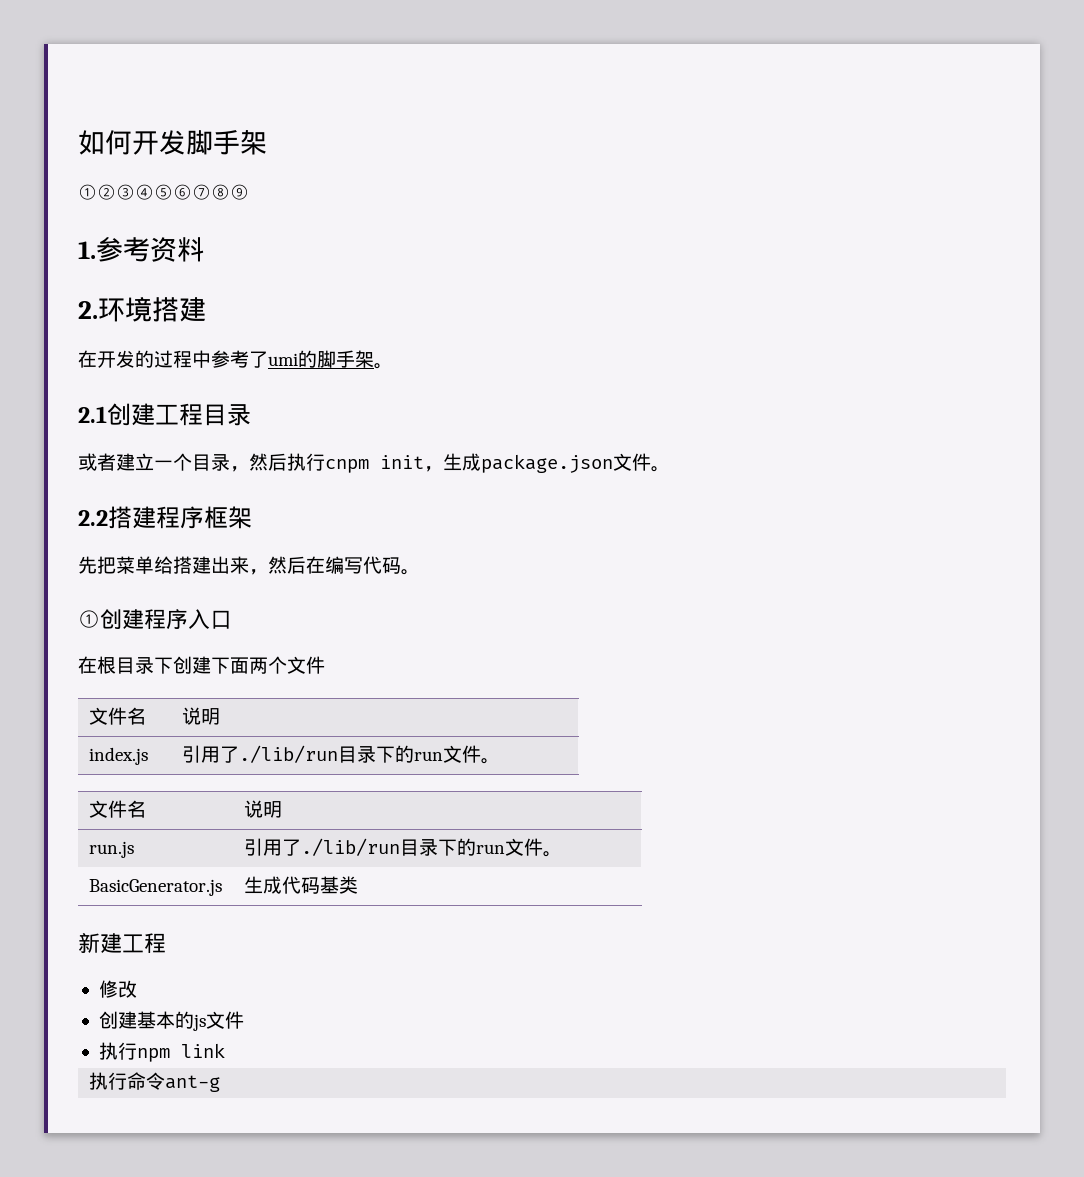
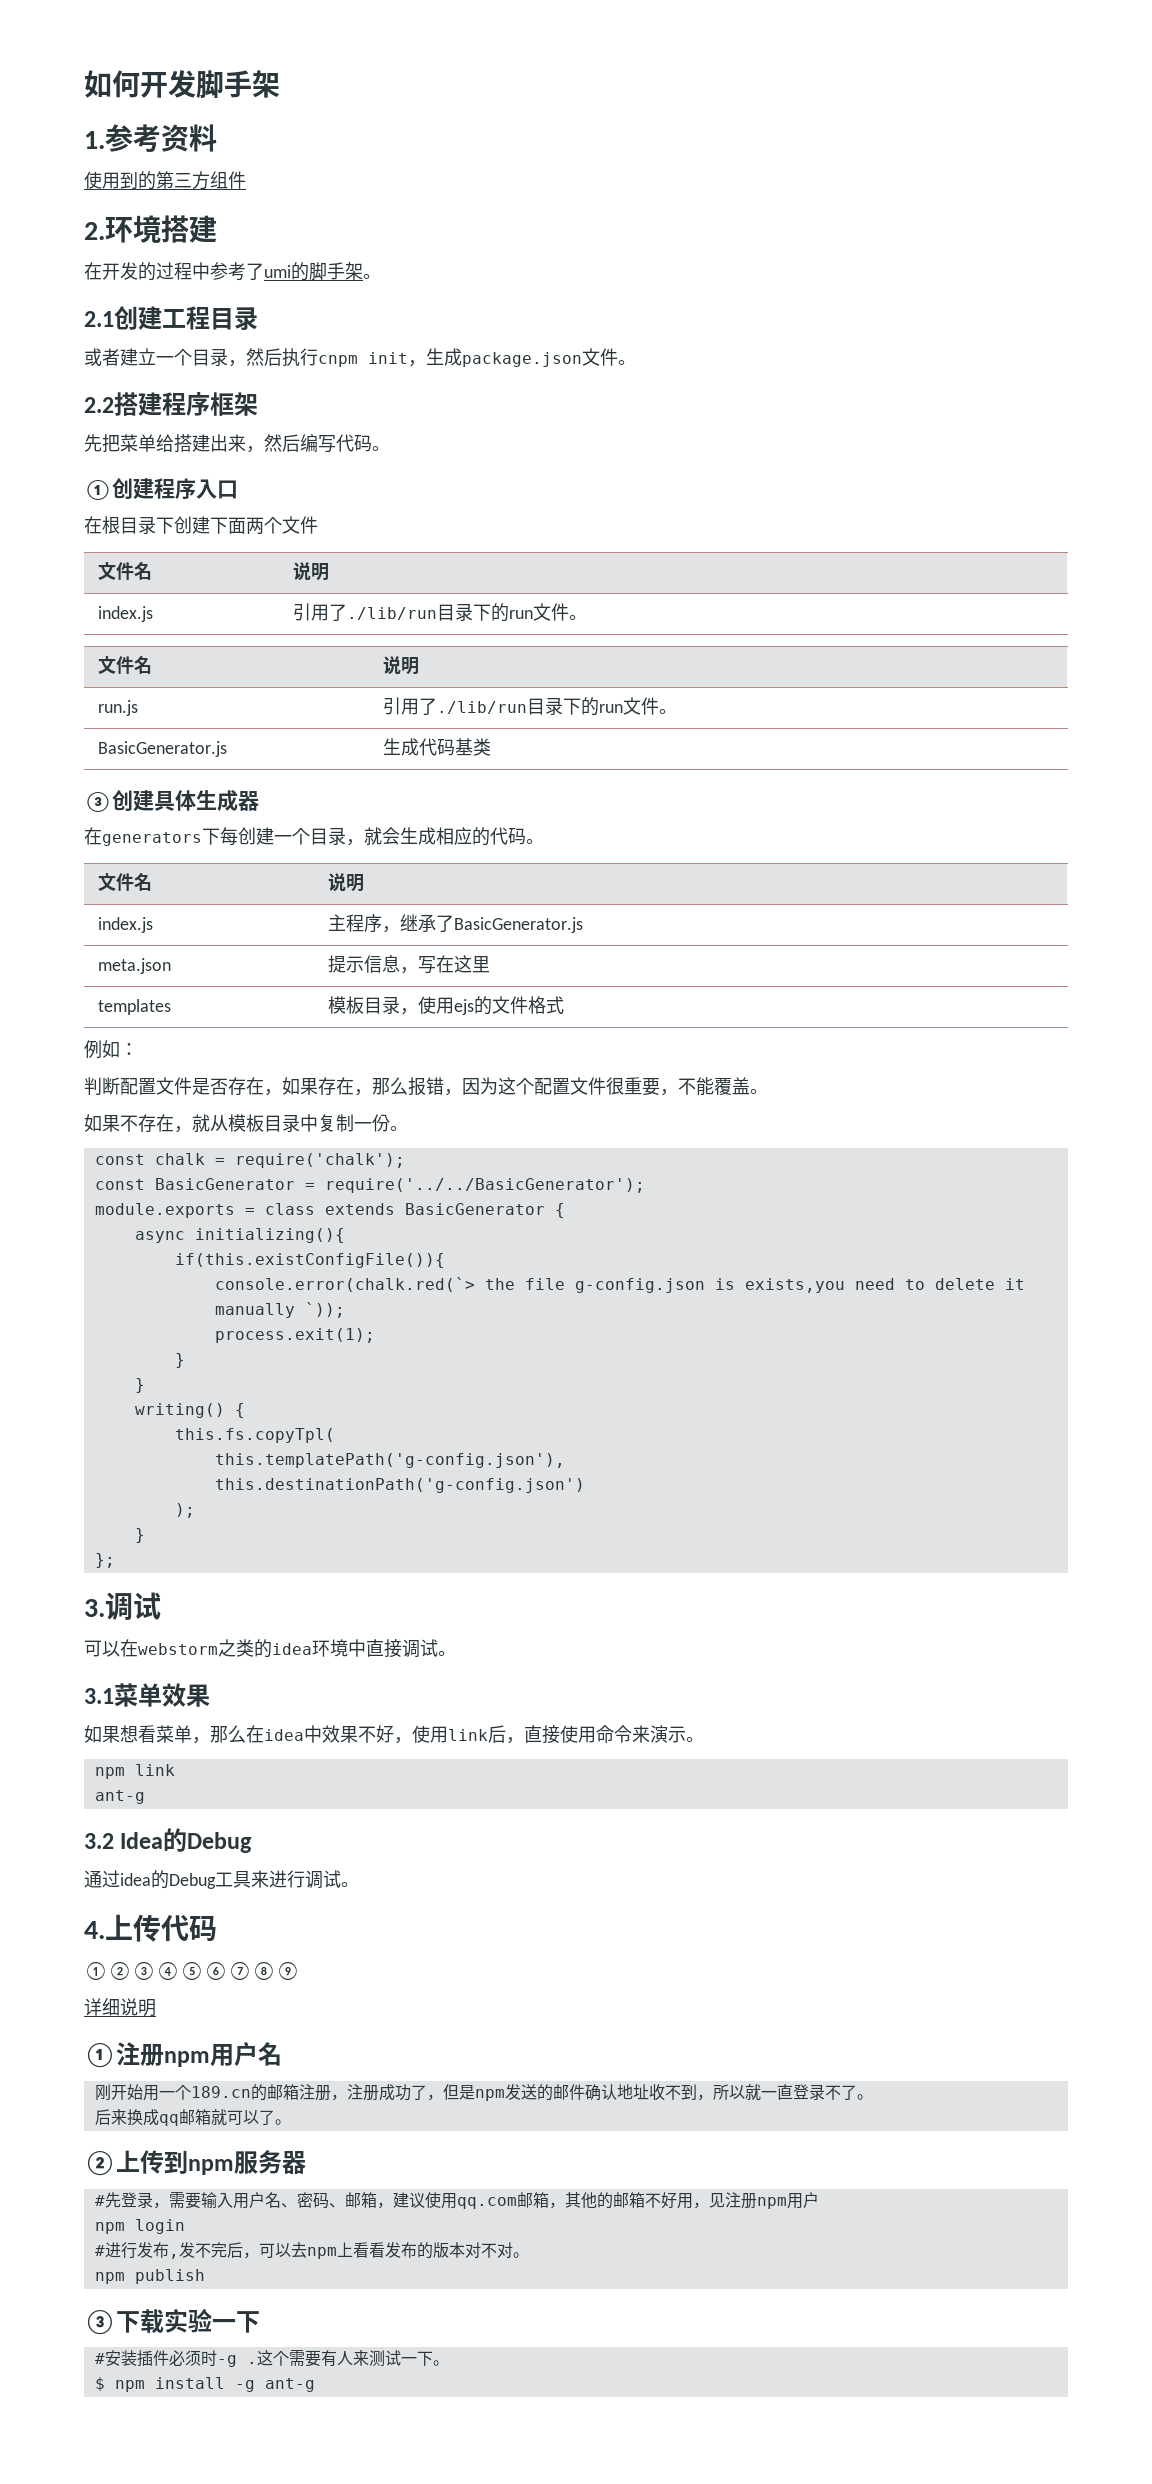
[78,184,249,200] // ①②③④⑤⑥⑦⑧⑨ -> (280, 84) none
(204, 249) none -> [84,171,246,190] // 使用到的第三方组件
[306,556,325,574] 在 -> (300, 443) none
[78,933,166,953] [98,980,137,998] [98,1011,244,1031] [98,1042,225,1062] [89,1072,166,1090] 新建工程 // 修改 // 创建基本的js文件 // 执行npm link // 执行命令 -> [84,789,259,812] [84,827,544,846] [98,873,153,891] [328,873,365,892] [98,917,154,933] [328,914,584,933] [98,958,172,974] [328,955,491,974] [98,999,172,1015] [328,996,565,1015] [84,1040,138,1059] [84,1077,768,1096] [84,1114,408,1133] [94,1153,405,1168] [94,1178,645,1193] [94,1203,565,1218] [134,1228,345,1243] [174,1253,445,1268] [214,1277,1025,1293] [214,1302,345,1318] [214,1328,375,1343] [174,1353,185,1368] [134,1378,145,1393] [134,1403,245,1418] [174,1428,335,1443] [214,1453,565,1468] [214,1478,585,1493] [174,1503,195,1518] [134,1528,145,1543] [94,1553,115,1568] [84,1592,161,1620] [84,1639,456,1658] [84,1683,210,1707] [84,1725,704,1744] [94,1764,175,1779] [94,1790,145,1804] [84,1828,253,1853] [84,1870,359,1889] [84,1914,217,1942] [84,1961,300,1980] [84,1998,156,2017] [84,2042,282,2068] [94,2084,873,2101] [94,2109,291,2126] [84,2150,306,2176] [94,2192,819,2209] [94,2219,185,2234] [94,2242,529,2259] [94,2269,205,2284] [84,2308,260,2335] [94,2350,449,2367] [94,2377,255,2392] ③创建具体生成器 // 在generators下每创建一个目录，就会生成相应的代码。 // 文件名 | 说明 // index.js | 主程序，继承了BasicGenerator.js // meta.json | 提示信息，写在这里 // templates | 模板目录，使用ejs的文件格式 // 例如： // 判断配置文件是否存在，如果存在，那么报错，因为这个配置文件很重要，不能覆盖。 // 如果不存在，就从模板目录中复制一份。 // const chalk = require('chalk'); // const BasicGenerator = require('../../BasicGenerator'); // module.exports = class extends BasicGenerator { // async initializing(){ // if(this.existConfigFile()){ // console.error(chalk.red(`> the file g-config.json is exists,you need to delete it manually `)); // process.exit(1); // } // } // writing() { // this.fs.copyTpl( // this.templatePath('g-config.json'), // this.destinationPath('g-config.json') // ); // } // }; // 3.调试 // 可以在webstorm之类的idea环境中直接调试。 // 3.1菜单效果 // 如果想看菜单，那么在idea中效果不好，使用link后，直接使用命令来演示。 // npm link // ant-g // 3.2 Idea的Debug // 通过idea的Debug工具来进行调试。 // 4.上传代码 // ①②③④⑤⑥⑦⑧⑨ // 详细说明 // ①注册npm用户名 // 刚开始用一个189.cn的邮箱注册，注册成功了，但是npm发送的邮件确认地址收不到，所以就一直登录不了。 // 后来换成qq邮箱就可以了。 // ②上传到npm服务器 // #先登录，需要输入用户名、密码、邮箱，建议使用qq.com邮箱，其他的邮箱不好用，见注册npm用户 // npm login // #进行发布,发不完后，可以去npm上看看发布的版本对不对。 // npm publish // ③下载实验一下 // #安装插件必须时-g .这个需要有人来测试一下。 // $ npm install -g

